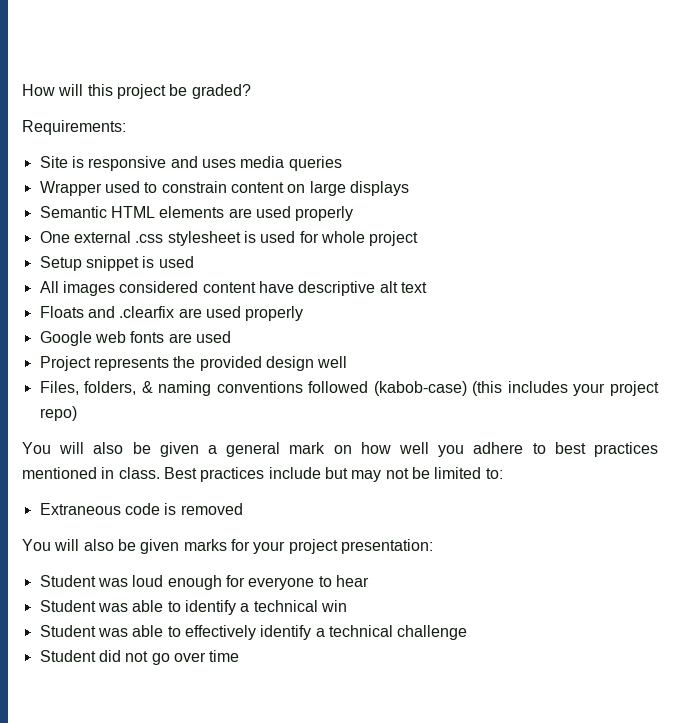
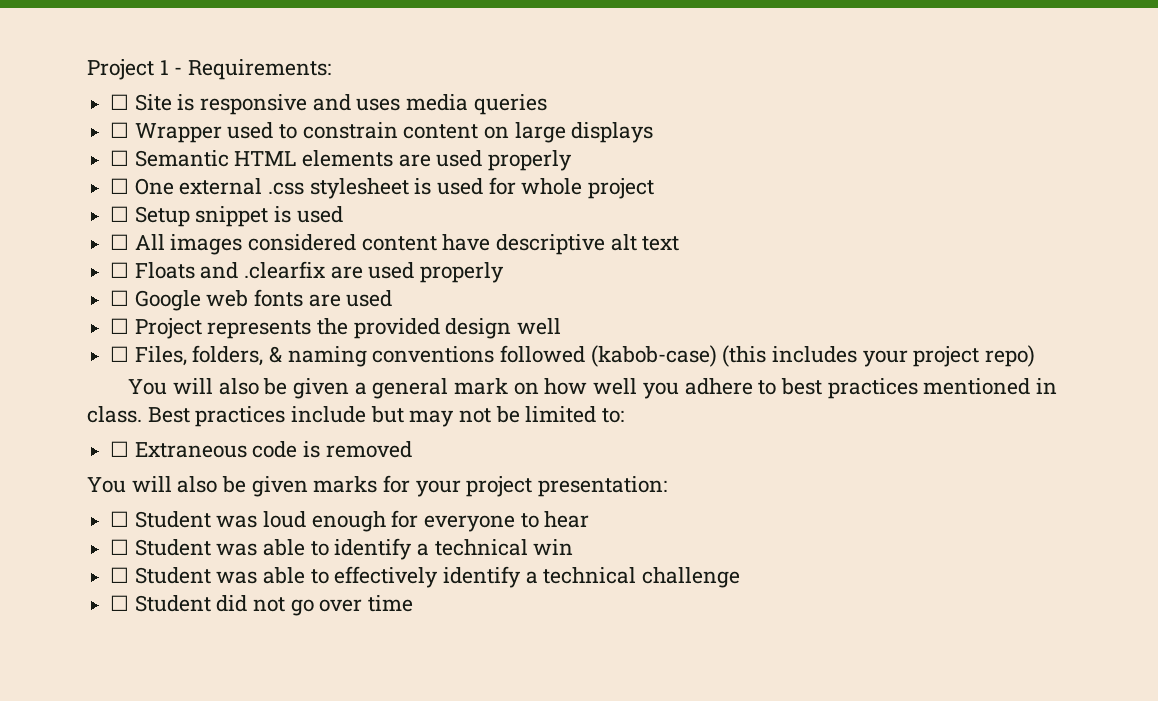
[22,84,251,99] How will this project be graded? // -> [87,59,183,80] Project 1 -
(126, 127) none -> [110,94,130,110] ☐
(342, 163) none -> [110,122,130,138] ☐
(409, 188) none -> [110,150,130,166] ☐
(354, 213) none -> [110,178,130,194] ☐
(419, 238) none -> [110,206,130,222] ☐
(194, 262) none -> [110,234,130,250] ☐
(427, 287) none -> [110,262,130,278] ☐
(304, 313) none -> [110,290,130,306] ☐
(231, 337) none -> [110,318,130,334] ☐
(348, 362) none -> [110,346,130,362] ☐
(503, 473) none -> [110,441,130,457] ☐
(433, 546) none -> [110,511,130,527] ☐
(369, 581) none -> [110,539,130,555] ☐
(347, 606) none -> [110,567,130,583] ☐
(468, 632) none -> [110,595,130,611] ☐

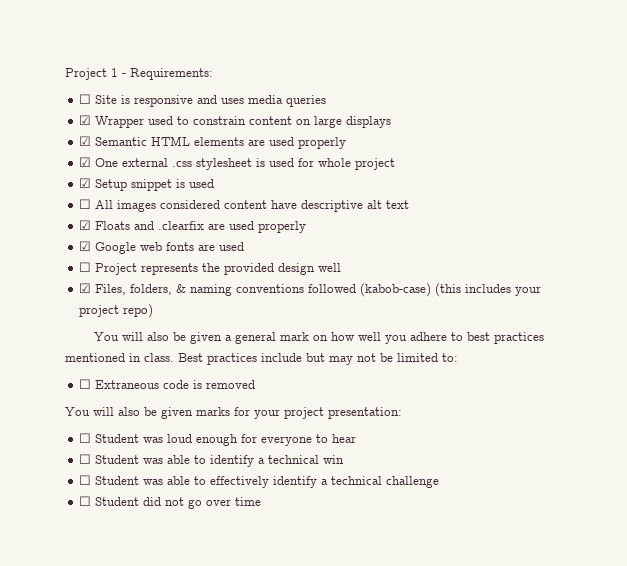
[110,122,130,138] ☐ -> [79,115,92,125] ☑
[110,150,130,166] ☐ -> [79,136,92,146] ☑
[110,178,130,194] ☐ -> [79,157,92,167] ☑
[110,206,130,222] ☐ -> [79,178,92,188] ☑
[110,262,130,278] ☐ -> [79,220,92,230] ☑
[110,290,130,306] ☐ -> [79,241,92,251] ☑
[110,346,130,362] ☐ -> [79,283,92,293] ☑

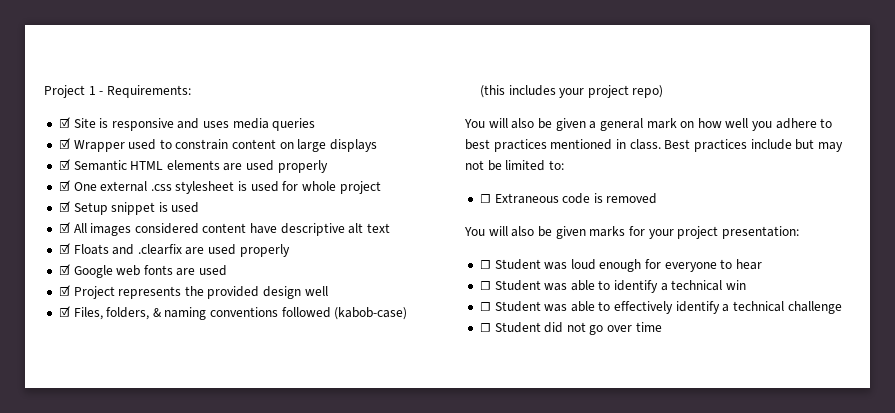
[79,94,92,104] ☐ -> [58,117,70,128] ☑
[79,199,92,209] ☐ -> [58,222,70,233] ☑
[79,262,92,272] ☐ -> [58,285,70,296] ☑

